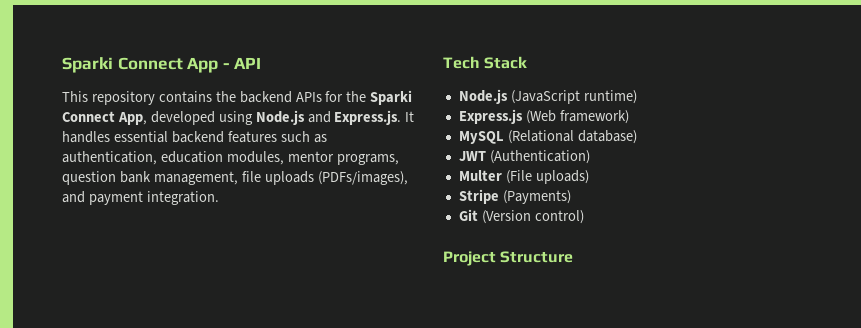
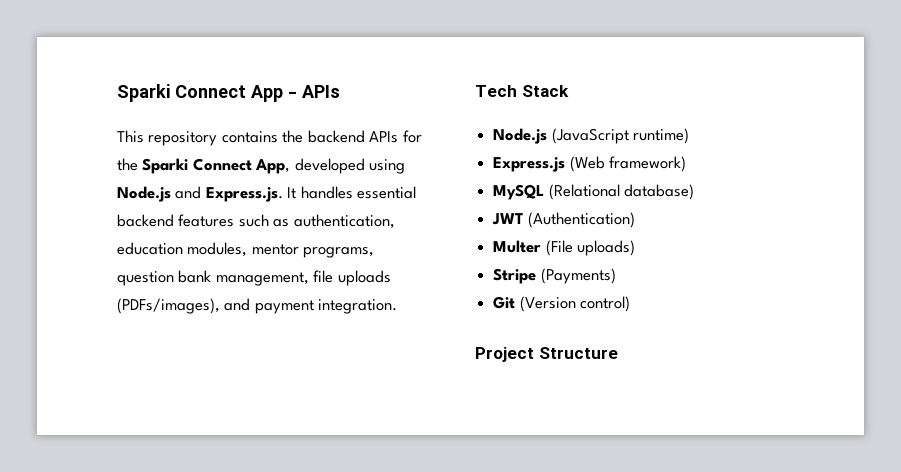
[234,57,262,69] API -> [302,85,340,98] APIs

